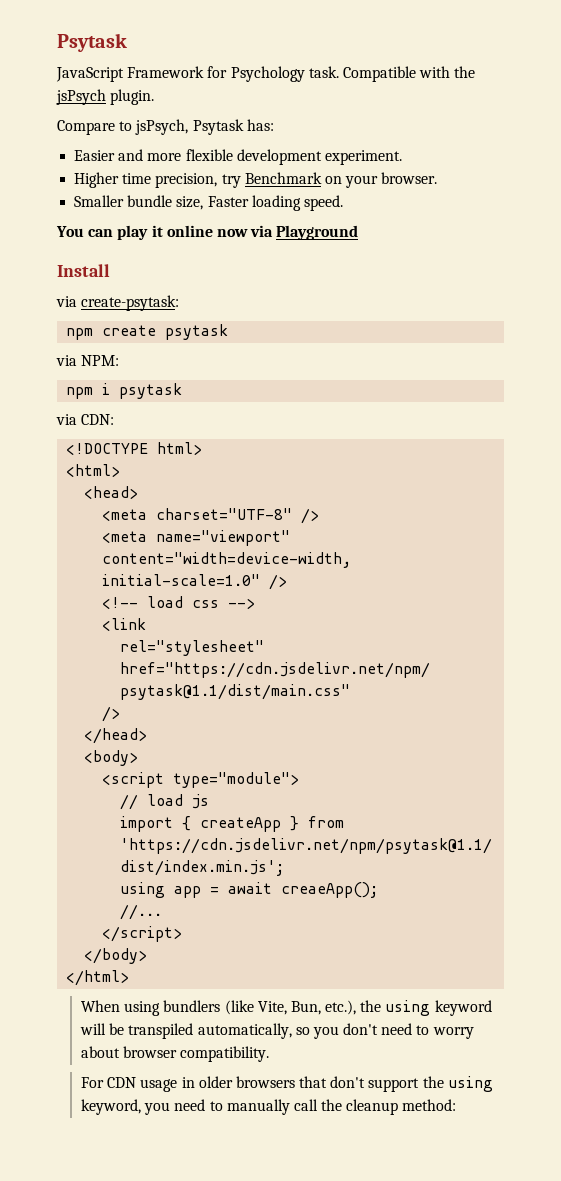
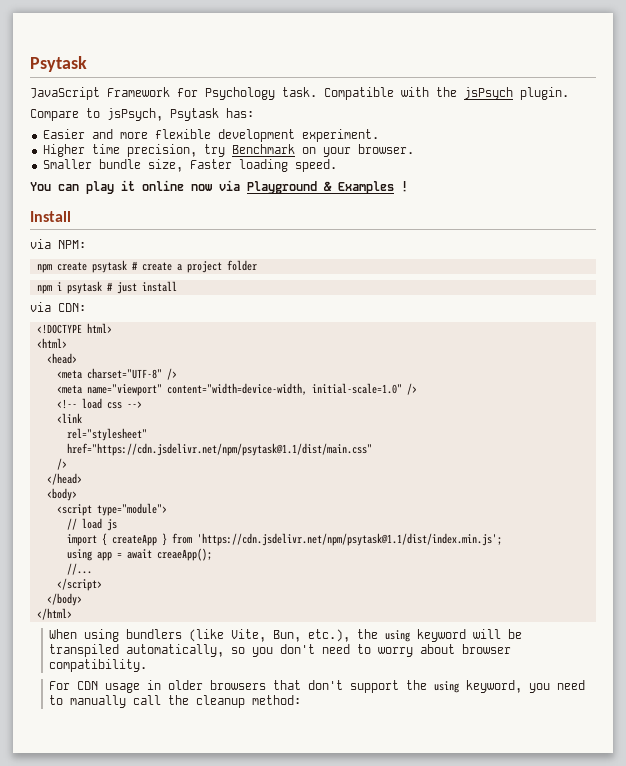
[57,264,110,277] [56,295,180,311] [66,324,229,340] [56,355,120,366] // Install // via create-psytask: // npm create psytask // via NPM: -> [323,181,408,194] [30,211,71,222] [30,239,86,249] [36,260,257,273] & Examples ! // Install // via NPM: // npm create psytask # create a project folder
(183, 391) none -> [106,281,177,294] # just install

